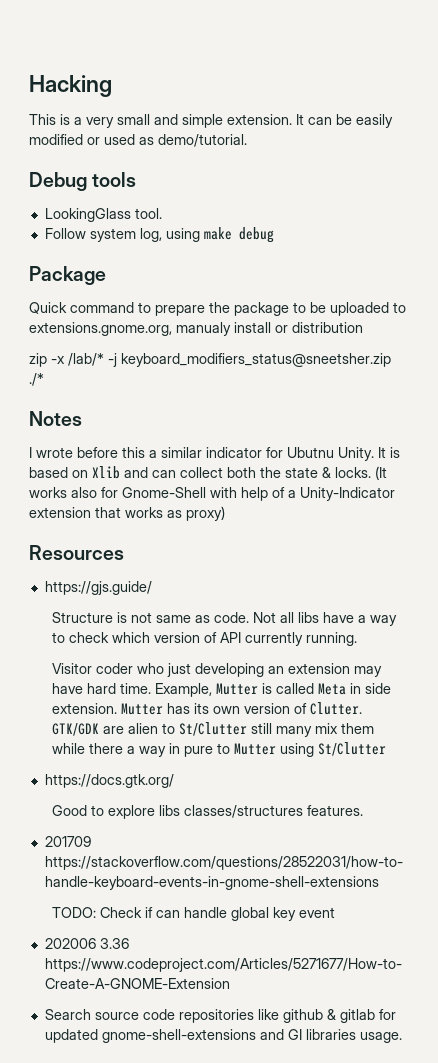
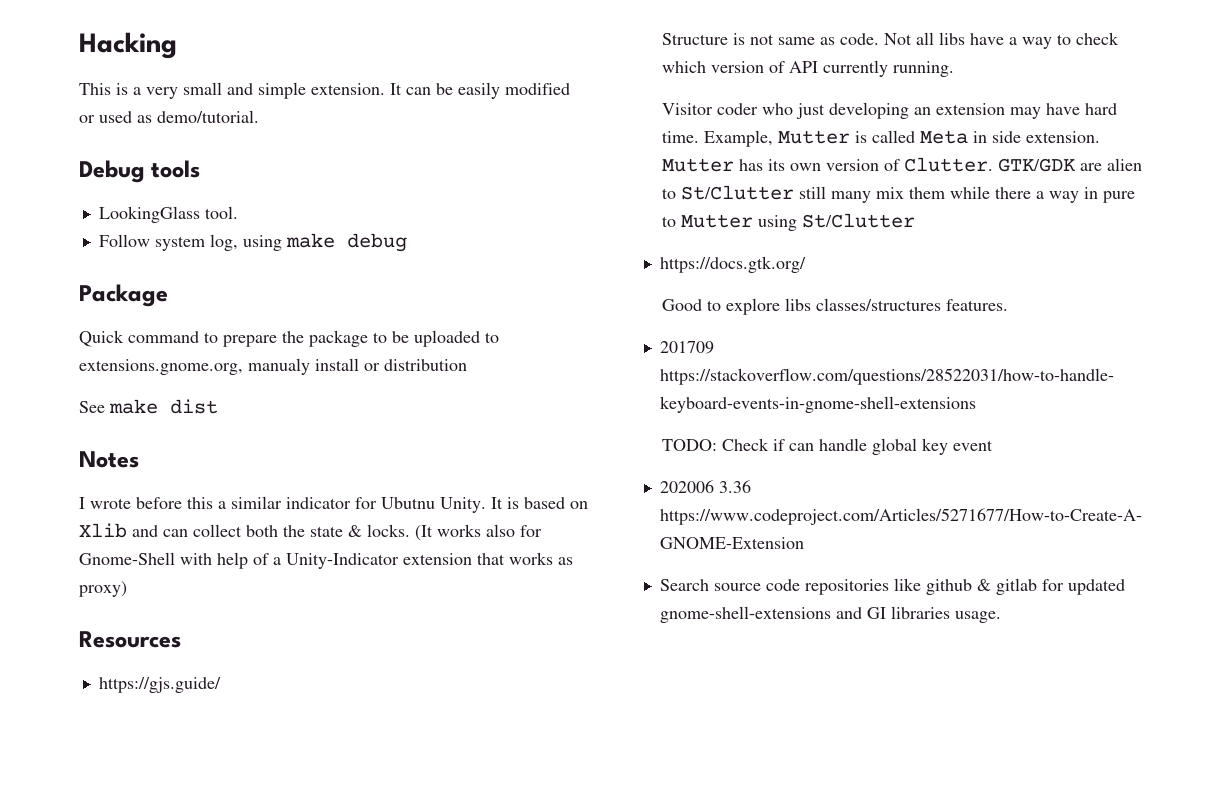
[29,353,391,367] [29,373,44,386] zip -x /lab/* -j keyboard_modifiers_status@sneetsher.zip ./* -> [79,399,218,414] See make dist

